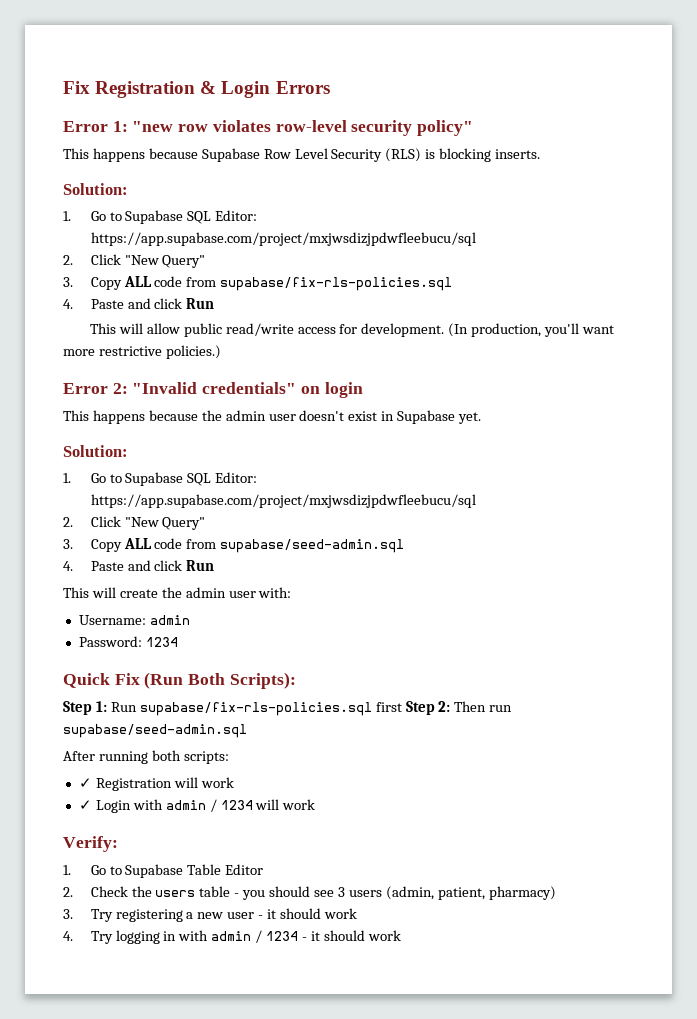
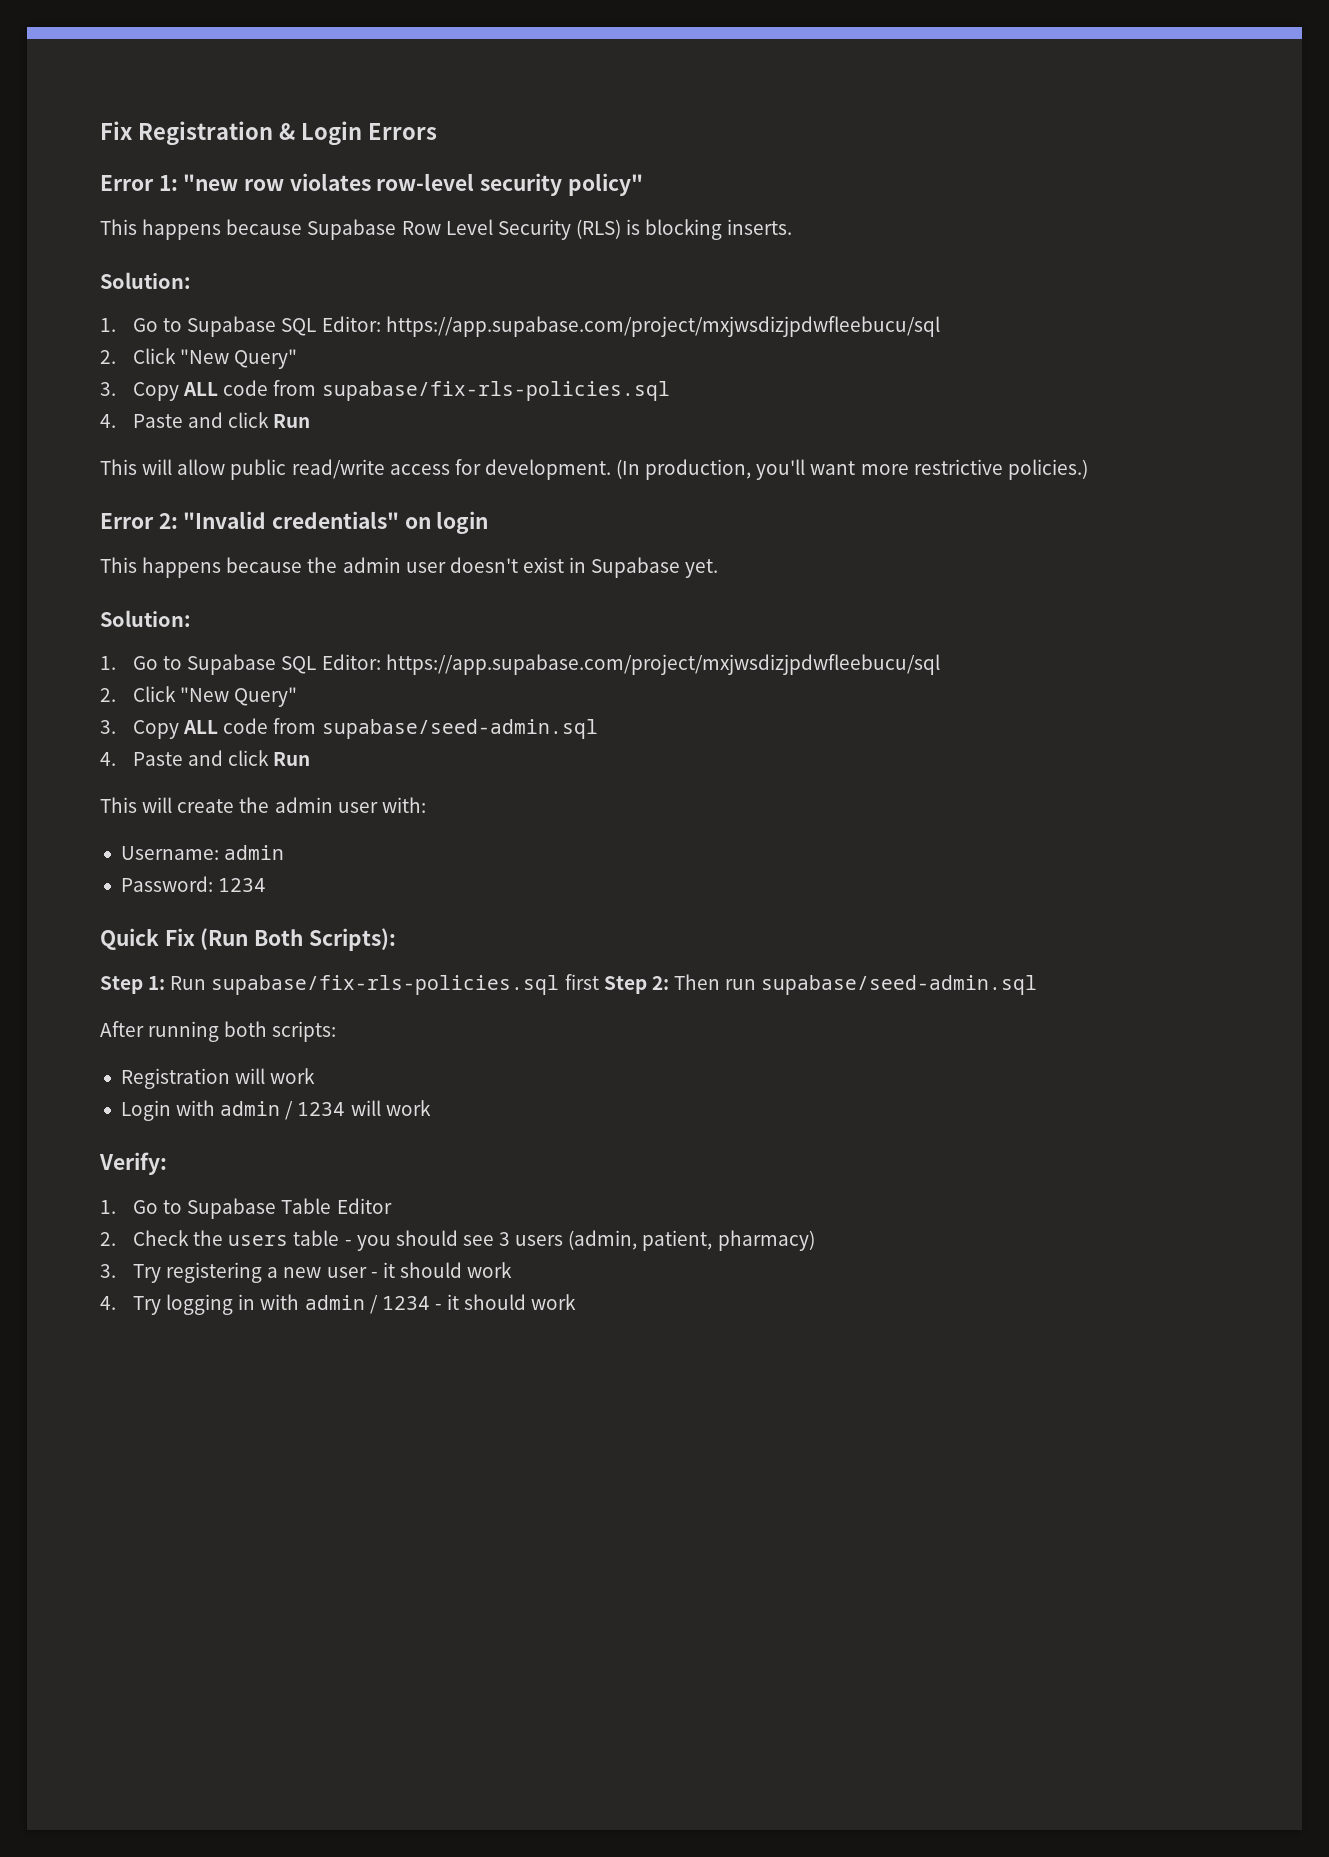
[78,778,92,788] ✓ -> (337, 1031) none
[78,800,92,810] ✓ -> (316, 1076) none

